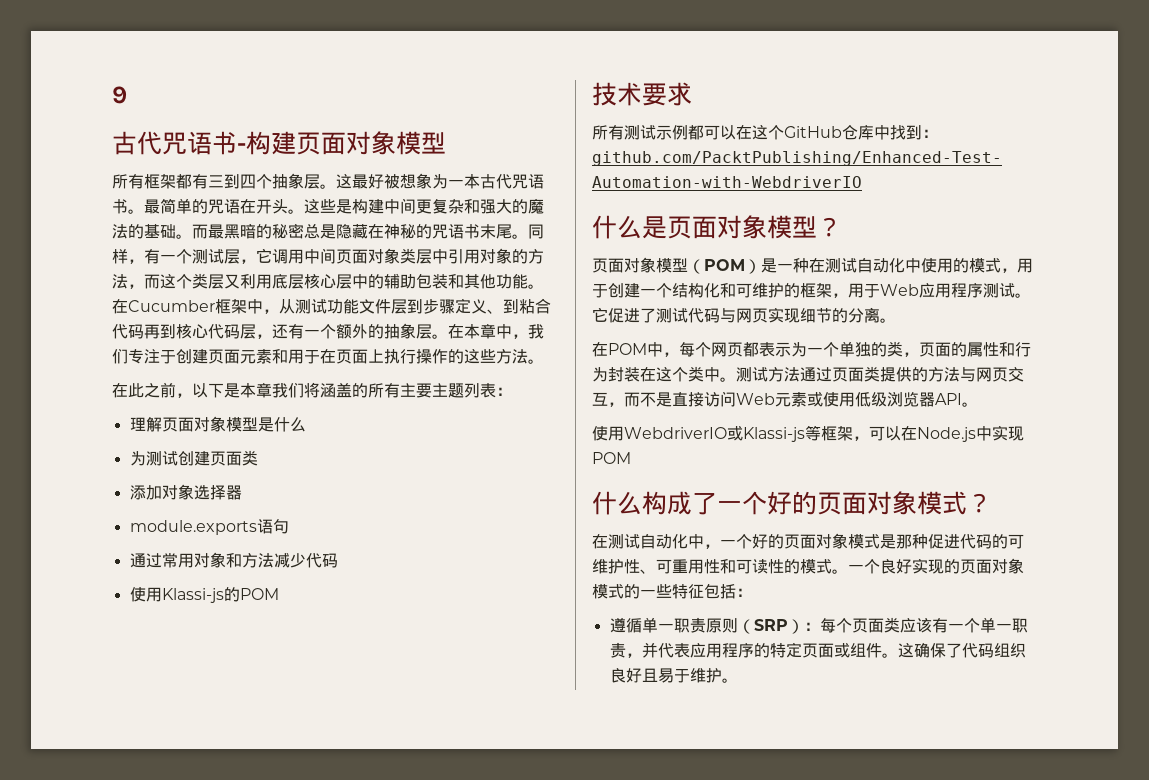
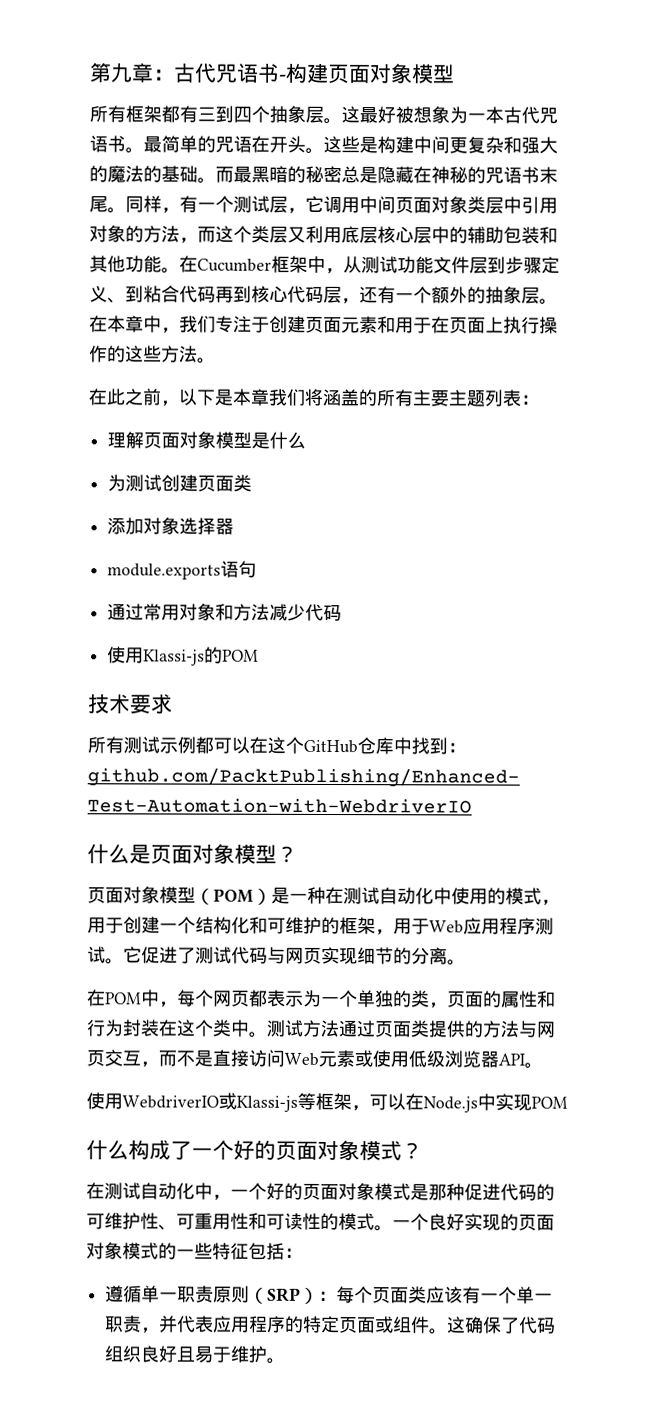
[112,86,127,104] 9 // -> [89,62,174,83] 第九章：

